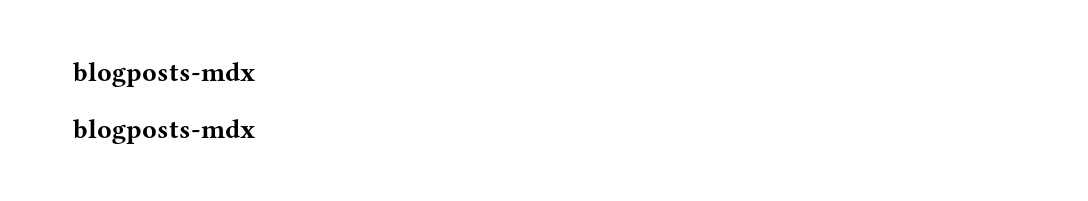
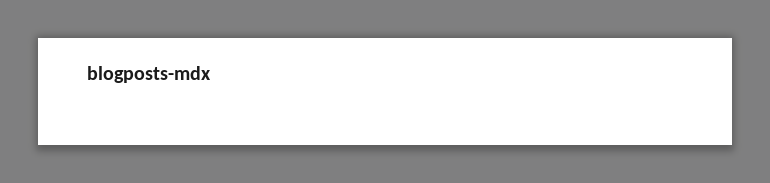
[73,62,255,87] [73,119,255,144] blogposts-mdx // blogposts-mdx -> [87,66,211,83] blogposts-mdx

